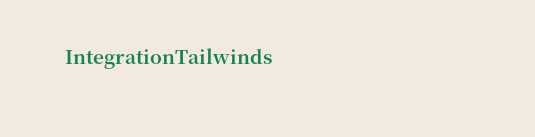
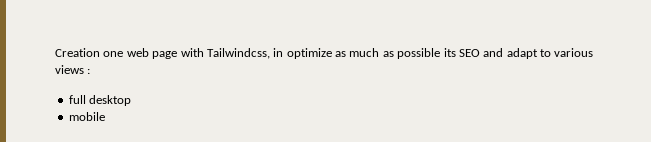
[65,48,272,69] IntegrationTailwinds -> [55,48,594,59] [55,65,91,74] [68,95,132,106] [68,112,105,121] Creation one web page with Tailwindcss, in optimize as much as possible its SEO and adapt to various views : // full desktop // mobile

